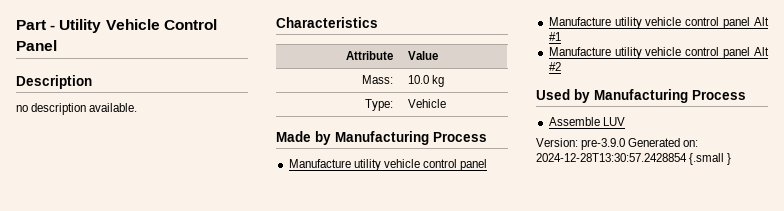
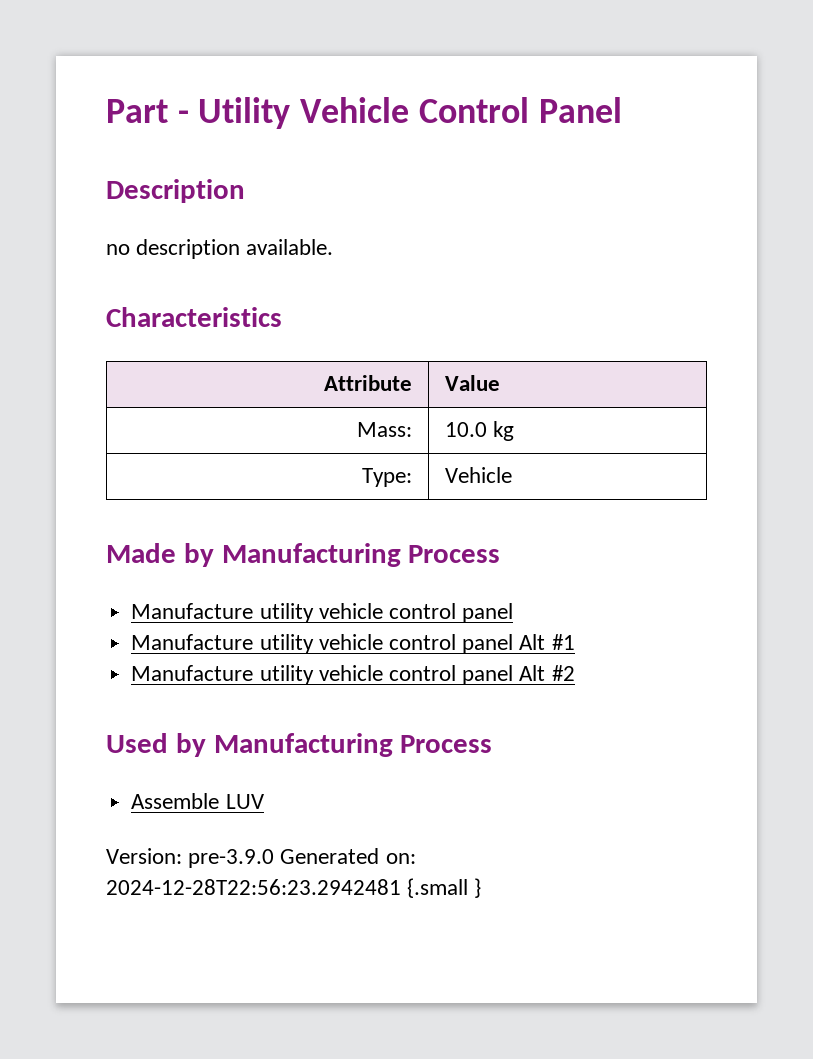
[536,153,687,162] 2024-12-28T13:30:57.2428854 -> [106,879,401,895] 2024-12-28T22:56:23.2942481

